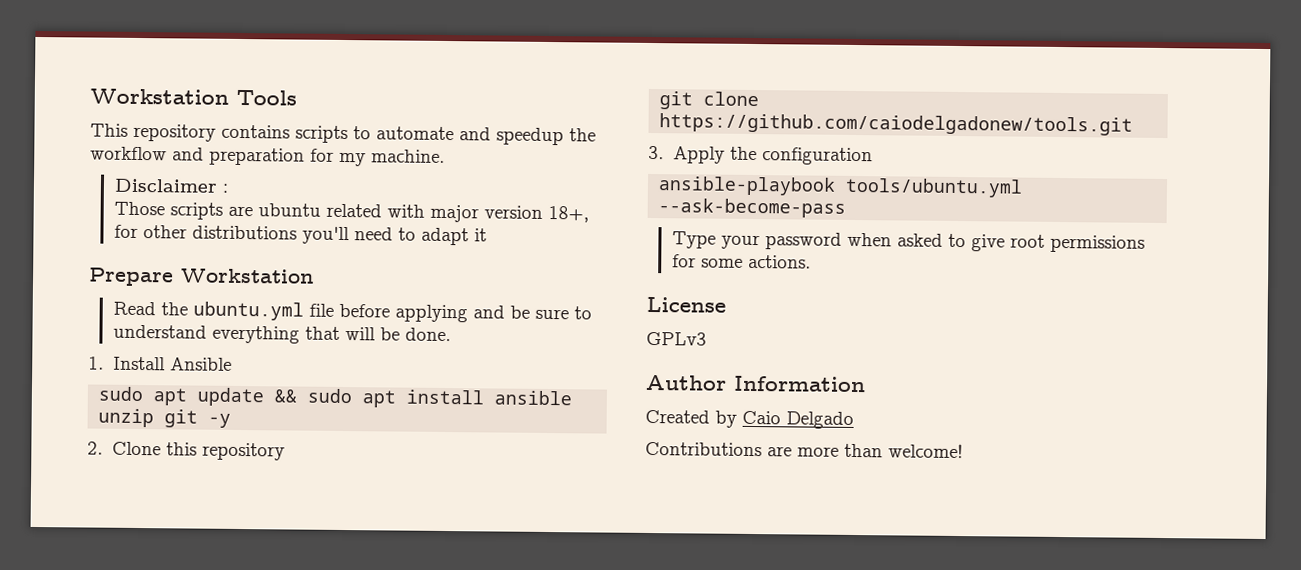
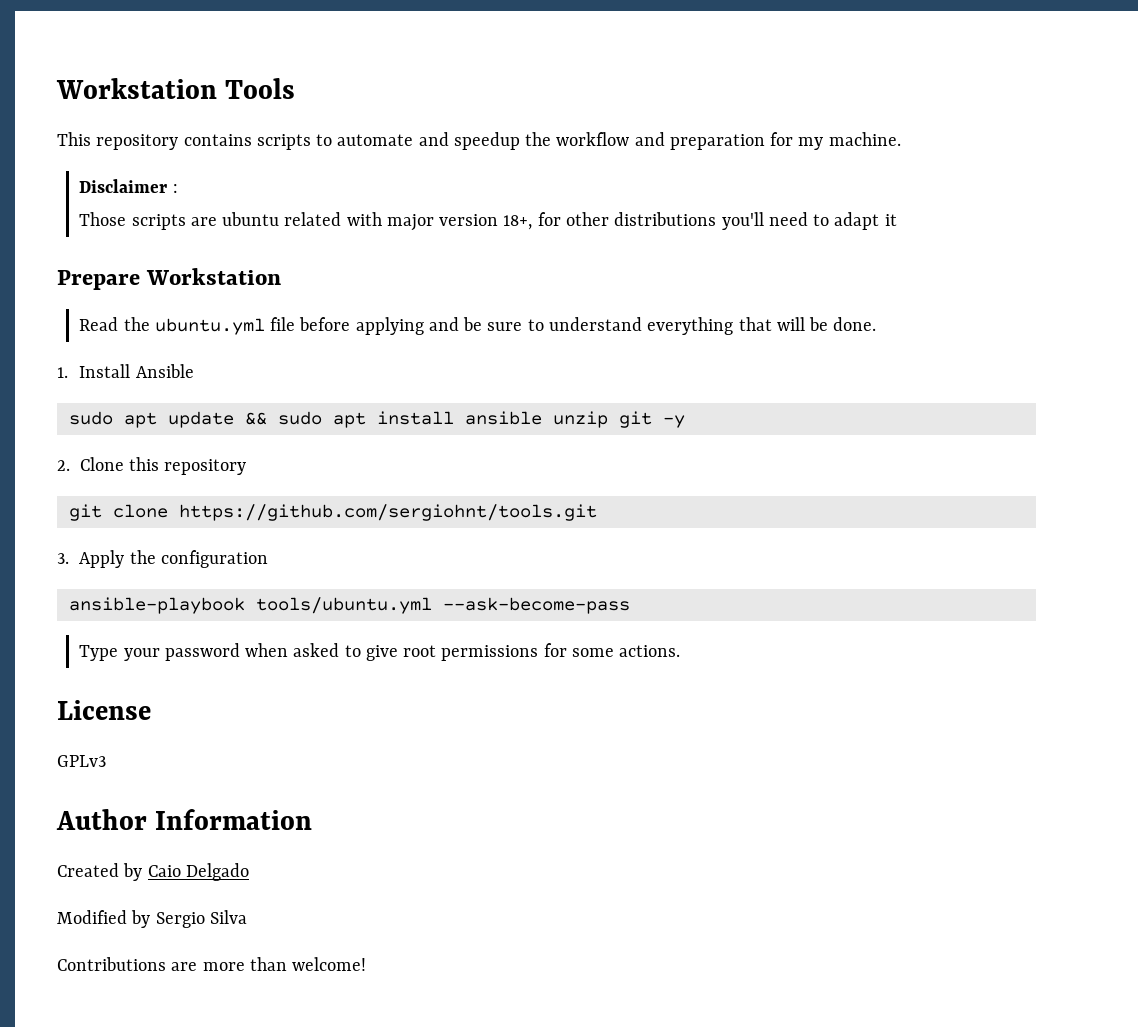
[659,113,1134,136] https://github.com/caiodelgadonew/tools.git -> [178,504,597,521] https://github.com/sergiohnt/tools.git
(854, 420) none -> [57,910,247,928] // Modified by Sergio Silva

